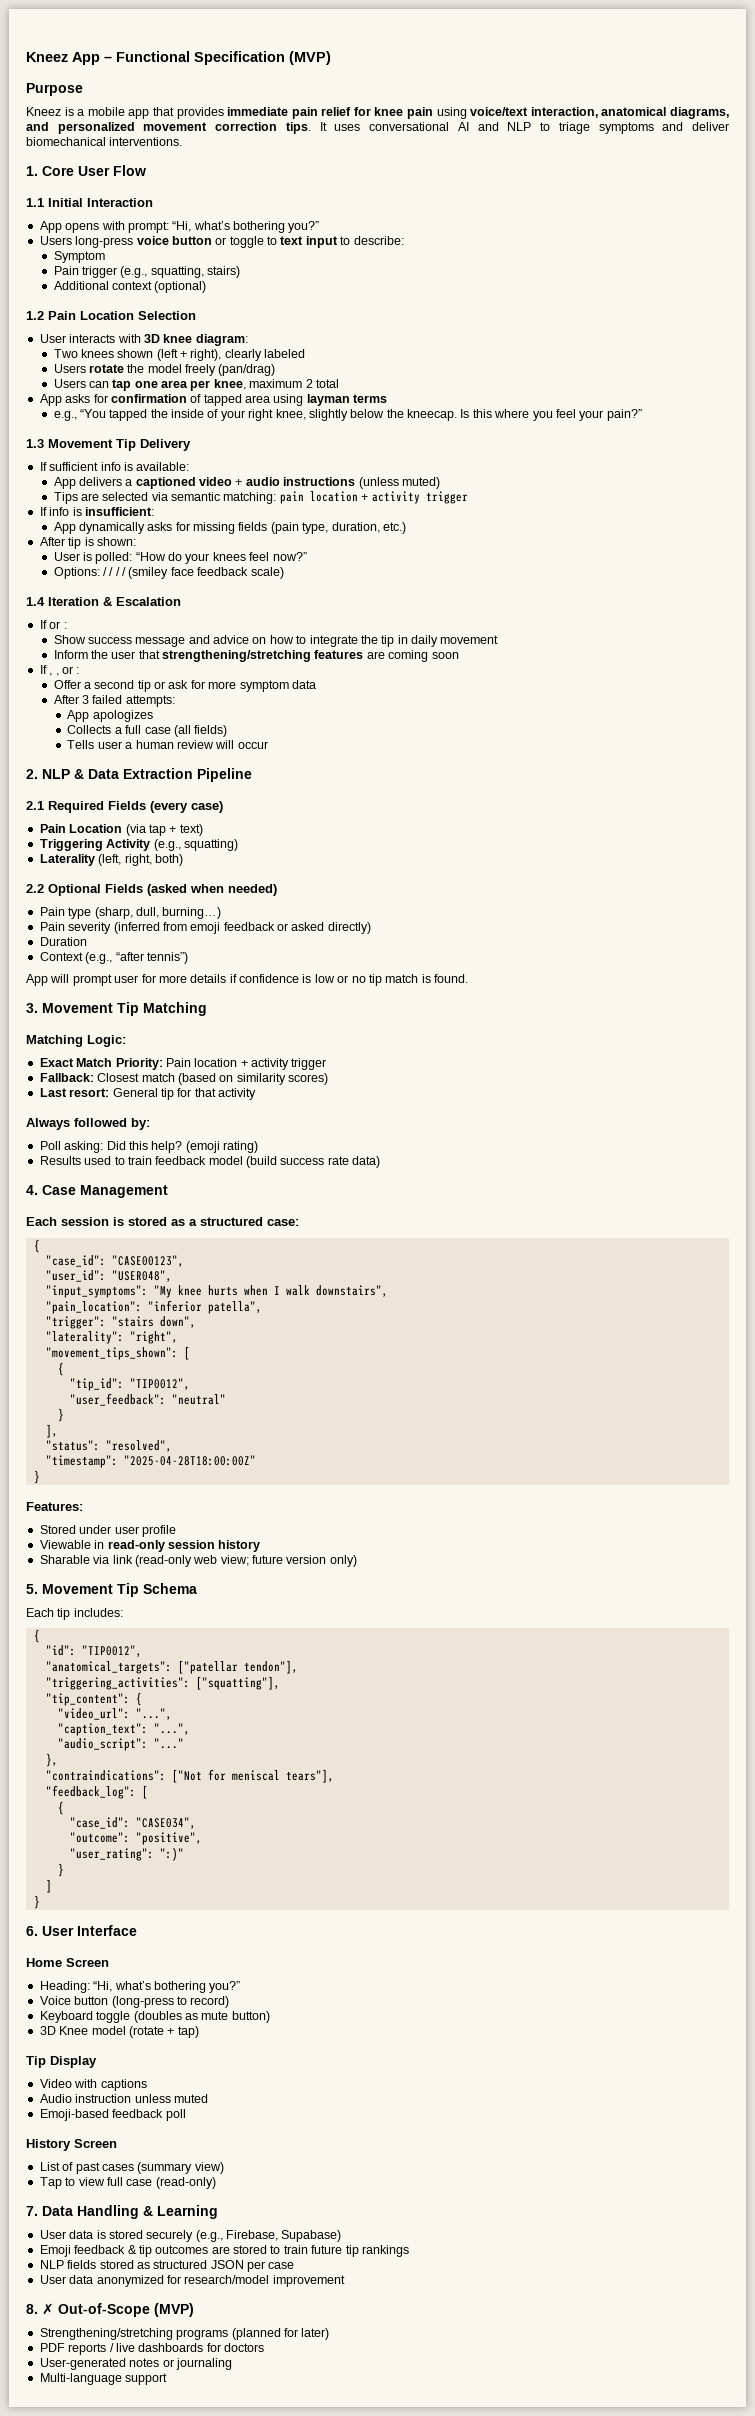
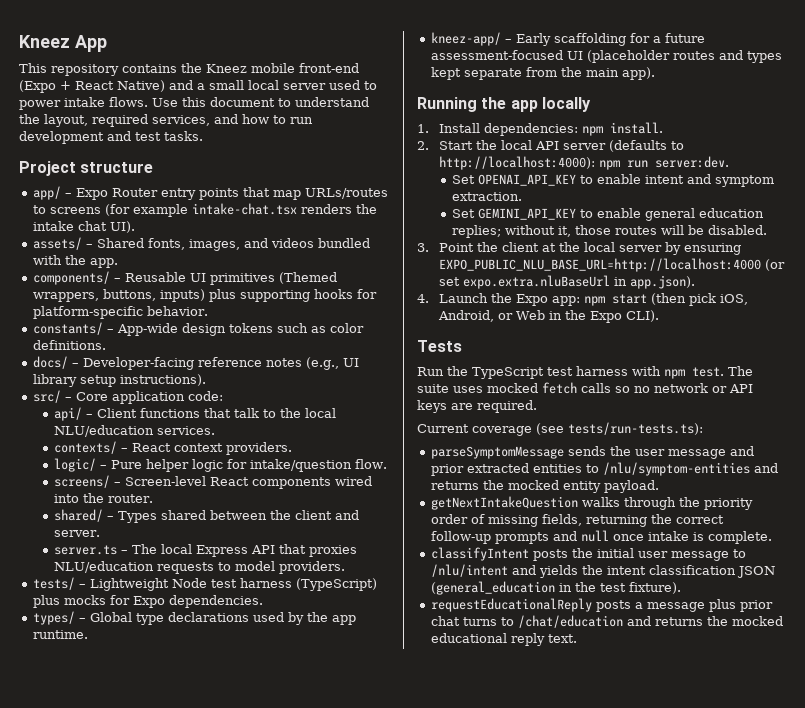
[104,51,331,65] [26,83,83,96] [26,107,729,119] [26,122,730,134] [26,137,183,146] [26,165,146,176] [26,198,153,207] [39,221,320,233] [39,236,404,248] [53,251,105,263] [53,266,241,278] [53,281,207,293] [26,311,196,320] [39,334,248,346] [53,349,306,361] [53,364,276,376] [53,379,339,391] [39,394,388,406] [53,409,642,421] [26,439,191,451] [39,462,190,471] [53,477,440,489] [53,491,468,504] [39,507,154,516] [53,522,406,534] [39,537,136,549] [53,552,307,564] [53,567,284,579] [26,597,181,606] [39,620,67,629] [53,635,499,647] [53,650,459,662] [39,665,80,676] [53,680,316,692] [53,695,175,707] [67,710,153,722] [67,725,228,737] [67,740,268,749] [26,768,252,782] [26,801,223,813] [39,824,203,836] [39,839,238,851] [39,854,183,866] [26,884,277,896] [39,907,222,919] [39,922,371,934] [39,937,87,946] [39,952,188,964] [26,974,468,986] [26,1002,207,1016] [26,1035,126,1047] [39,1058,327,1070] [39,1073,328,1085] [39,1088,256,1100] [26,1118,150,1130] [39,1141,258,1153] [39,1156,381,1168] [26,1185,168,1198] [26,1217,299,1226] [33,1239,40,1253] [45,1255,184,1267] [45,1270,172,1282] [45,1285,388,1298] [45,1300,262,1314] [45,1316,196,1329] [45,1331,178,1344] [45,1346,190,1360] [57,1362,64,1376] [69,1378,190,1391] [69,1393,226,1406] [57,1408,64,1422] [45,1424,58,1438] [45,1440,172,1452] [45,1455,256,1468] [33,1470,40,1484] [26,1502,83,1511] [39,1525,176,1537] [39,1540,261,1552] [39,1555,357,1567] [26,1583,197,1597] [26,1608,123,1620] [33,1629,40,1643] [45,1645,142,1657] [45,1660,298,1674] [45,1676,280,1690] [45,1692,142,1706] [57,1708,172,1720] [57,1723,190,1736] [57,1738,184,1751] [45,1753,58,1767] [45,1769,334,1783] [45,1785,148,1799] [57,1801,64,1815] [69,1817,196,1829] [69,1832,202,1845] [69,1847,184,1861] [57,1863,64,1877] [45,1879,52,1893] [33,1895,40,1909] [26,1925,137,1936] [26,1958,109,1967] [39,1981,241,1993] [39,1996,230,2008] [39,2011,270,2023] [39,2026,199,2038] [26,2056,97,2068] [39,2079,147,2091] [39,2094,208,2103] [39,2109,186,2121] [26,2139,117,2151] [39,2162,224,2174] [39,2177,216,2189] [26,2205,218,2219] [39,2230,342,2242] [39,2245,409,2257] [39,2260,295,2272] [39,2275,345,2287] [26,2303,194,2317] [39,2328,330,2340] [39,2343,264,2355] [39,2358,232,2370] [39,2373,168,2385] – Functional Specification (MVP) // Purpose // Kneez is a mobile app that provides immediate pain relief for knee pain using voice/text interaction, anatomical diagrams, and personalized movement correction tips. It uses conversational AI and NLP to triage symptoms and deliver biomechanical interventions. // 1. Core User Flow // 1.1 Initial Interaction // App opens with prompt: “Hi, what’s bothering you?” // Users long-press voice button or toggle to text input to describe: // Symptom // Pain trigger (e.g., squatting, stairs) // Additional context (optional) // 1.2 Pain Location Selection // User interacts with 3D knee diagram: // Two knees shown (left + right), clearly labeled // Users rotate the model freely (pan/drag) // Users can tap one area per knee, maximum 2 total // App asks for confirmation of tapped area using layman terms // e.g., “You tapped the inside of your right knee, slightly below the kneecap. Is this where you feel your pain?” // 1.3 Movement Tip Delivery // If sufficient info is available: // App delivers a captioned video + audio instructions (unless muted) // Tips are selected via semantic matching: pain location + activity trigger // If info is insufficient: // App dynamically asks for missing fields (pain type, duration, etc.) // After tip is shown: // User is polled: “How do your knees feel now?” // Options: / / / / (smiley face feedback scale) // 1.4 Iteration & Escalation // If or : // Show success message and advice on how to integrate the tip in daily movement // Inform the user that strengthening/stretching features are coming soon // If , , or : // Offer a second tip or ask for more symptom data // After 3 failed attempts: // App apologizes // Collects a full case (all fields) // Tells user a human review will occur // 2. NLP & Data Extraction Pipeline // 2.1 Required Fields (every case) // Pain Location (via tap + text) // Triggering Activity (e.g., squatting) // Laterality (left, right, both) // 2.2 Optional Fields (asked when needed) // Pain type (sharp, dull, burning…) // Pain severity (inferred from emoji feedback or asked directly) // Duration // Context (e.g., “after tennis”) // App will prompt user for more details if confidence is low or no tip match is found. // 3. Movement Tip Matching // Matching Logic: // Exact Match Priority: Pain location + activity trigger // Fallback: Closest match (based on similarity scores) // Last resort: General tip for that activity // Always followed by: // Poll asking: Did this help? (emoji rating) // Results used to train feedback model (build success rate data) // 4. Case Management // Each session is stored as a structured case: // { // "case_id": "CASE00123", // "user_id": "USER048", // "input_symptoms": "My knee hurts when I walk downstairs", // "pain_location": "inferior patella", // "trigger": "stairs down", // "laterality": "right", // "movement_tips_shown": [ // { // "tip_id": "TIP0012", // "user_feedback": "neutral" // } // ], // "status": "resolved", // "timestamp": "2025-04-28T18:00:00Z" // } // Features: // Stored under user profile // Viewable in read-only session history // Sharable via link (read-only web view; future version only) // 5. Movement Tip Schema // Each tip includes: // { // "id": "TIP0012", // "anatomical_targets": ["patellar tendon"], // "triggering_activities": ["squatting"], // "tip_content": { // "video_url": "...", // "caption_text": "...", // "audio_script": "..." // }, // "contraindications": ["Not for meniscal tears"], // "feedback_log": [ // { // "case_id": "CASE034", // "outcome": "positive", // "user_rating": ":)" // } // ] // } // 6. User Interface // Home Screen // Heading: “Hi, what’s bothering you?” // Voice button (long-press to record) // Keyboard toggle (doubles as mute button) // 3D Knee model (rotate + tap) // Tip Display // Video with captions // Audio instruction unless muted // Emoji-based feedback poll // History Screen // List of past cases (summary view) // Tap to view full case (read-only) // 7. Data Handling & Learning // User data is stored securely (e.g., Firebase, Supabase) // Emoji feedback & tip outcomes are stored to train future tip rankings // NLP fields stored as structured JSON per case // User data anonymized for research/model improvement // 8. ✗ Out-of-Scope (MVP) // Strengthening/stretching programs (planned for later) // PDF reports / live dashboards for doctors // User-generated notes or journaling // Multi-language support -> [19,63,359,76] [19,80,377,93] [19,97,369,110] [19,114,313,127] [19,131,203,144] [19,161,154,176] [32,186,388,200] [32,203,377,217] [32,221,135,233] [32,237,370,251] [32,255,118,268] [32,271,337,285] [32,289,377,302] [32,306,208,319] [32,322,364,336] [32,340,106,350] [32,356,359,370] [32,374,206,387] [32,390,223,404] [54,407,337,421] [54,425,216,437] [54,441,293,455] [54,458,388,472] [54,475,373,489] [54,493,154,503] [54,509,360,523] [54,530,101,537] [54,544,358,557] [54,561,346,574] [32,577,377,591] [32,595,263,608] [32,611,356,625] [32,630,88,639] [430,32,705,46] [430,50,782,63] [430,67,655,80] [417,97,591,112] [417,122,663,136] [417,140,684,152] [438,156,729,170] [452,174,775,187] [452,192,523,201] [452,208,765,221] [452,225,768,238] [417,242,741,255] [438,258,785,272] [438,275,695,289] [417,293,748,306] [437,310,659,323] [417,340,462,352] [417,366,753,379] [417,382,753,394] [417,400,537,413] [417,422,703,436] [430,446,754,459] [430,462,778,476] [430,480,659,493] [430,496,753,510] [430,514,724,527] [430,530,772,544] [430,547,746,561] [430,564,775,578] [430,581,681,595] [430,598,773,612] [430,615,783,628] [430,633,577,646] // This repository contains the Kneez mobile front-end (Expo + React Native) and a small local server used to power intake flows. Use this document to understand the layout, required services, and how to run development and test tasks. // Project structure // app/ – Expo Router entry points that map URLs/routes to screens (for example intake-chat.tsx renders the intake chat UI). // assets/ – Shared fonts, images, and videos bundled with the app. // components/ – Reusable UI primitives (Themed wrappers, buttons, inputs) plus supporting hooks for platform-specific behavior. // constants/ – App-wide design tokens such as color definitions. // docs/ – Developer-facing reference notes (e.g., UI library setup instructions). // src/ – Core application code: // api/ – Client functions that talk to the local NLU/education services. // contexts/ – React context providers. // logic/ – Pure helper logic for intake/question flow. // screens/ – Screen-level React components wired into the router. // shared/ – Types shared between the client and server. // server.ts – The local Express API that proxies NLU/education requests to model providers. // tests/ – Lightweight Node test harness (TypeScript) plus mocks for Expo dependencies. // types/ – Global type declarations used by the app runtime. // kneez-app/ – Early scaffolding for a future assessment-focused UI (placeholder routes and types kept separate from the main app). // Running the app locally // 1. Install dependencies: npm install. // 2. Start the local API server (defaults to http://localhost:4000): npm run server:dev. // Set OPENAI_API_KEY to enable intent and symptom extraction. // Set GEMINI_API_KEY to enable general education replies; without it, those routes will be disabled. // 3. Point the client at the local server by ensuring EXPO_PUBLIC_NLU_BASE_URL=http://localhost:4000 (or set expo.extra.nluBaseUrl in app.json). // 4. Launch the Expo app: npm start (then pick iOS, Android, or Web in the Expo CLI). // Tests // Run the TypeScript test harness with npm test. The suite uses mocked fetch calls so no network or API keys are required. // Current coverage (see tests/run-tests.ts): // parseSymptomMessage sends the user message and prior extracted entities to /nlu/symptom-entities and returns the mocked entity payload. // getNextIntakeQuestion walks through the priority order of missing fields, returning the correct follow-up prompts and null once intake is complete. // classifyIntent posts the initial user message to /nlu/intent and yields the intent classification JSON (general_education in the test fixture). // requestEducationalReply posts a message plus prior chat turns to /chat/education and returns the mocked educational reply text.

